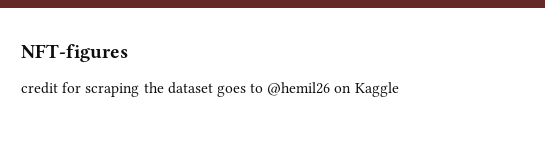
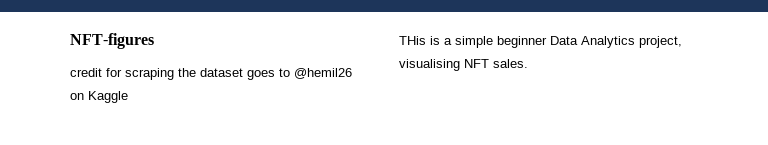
(399, 89) none -> [399,36,682,48] [399,59,528,71] // THis is a simple beginner Data Analytics project, visualising NFT sales.

